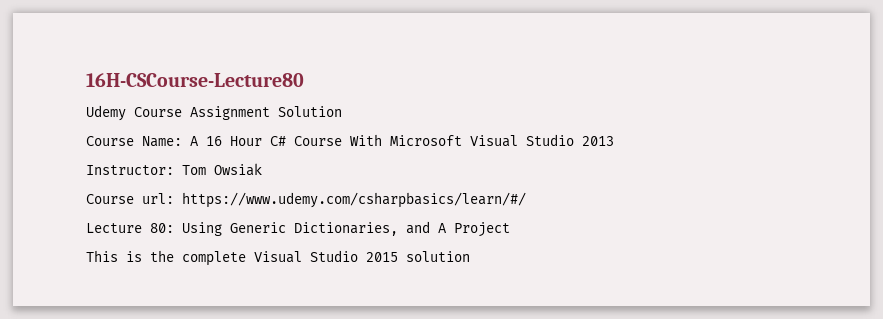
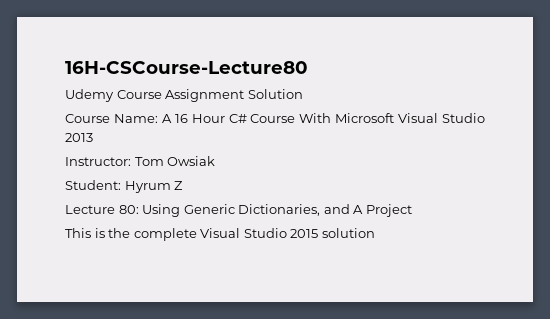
[86,192,526,208] Course url: https://www.udemy.com/csharpbasics/learn/#/ -> [65,180,184,193] Student: Hyrum Z

